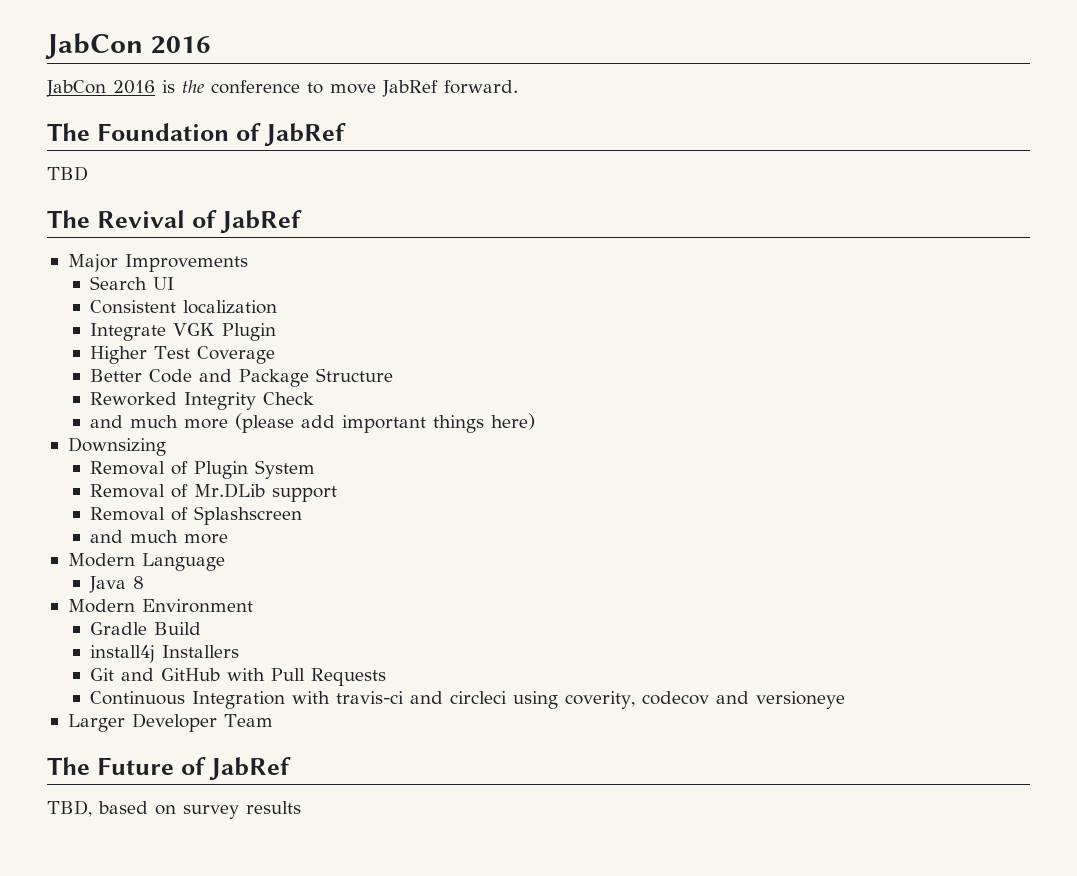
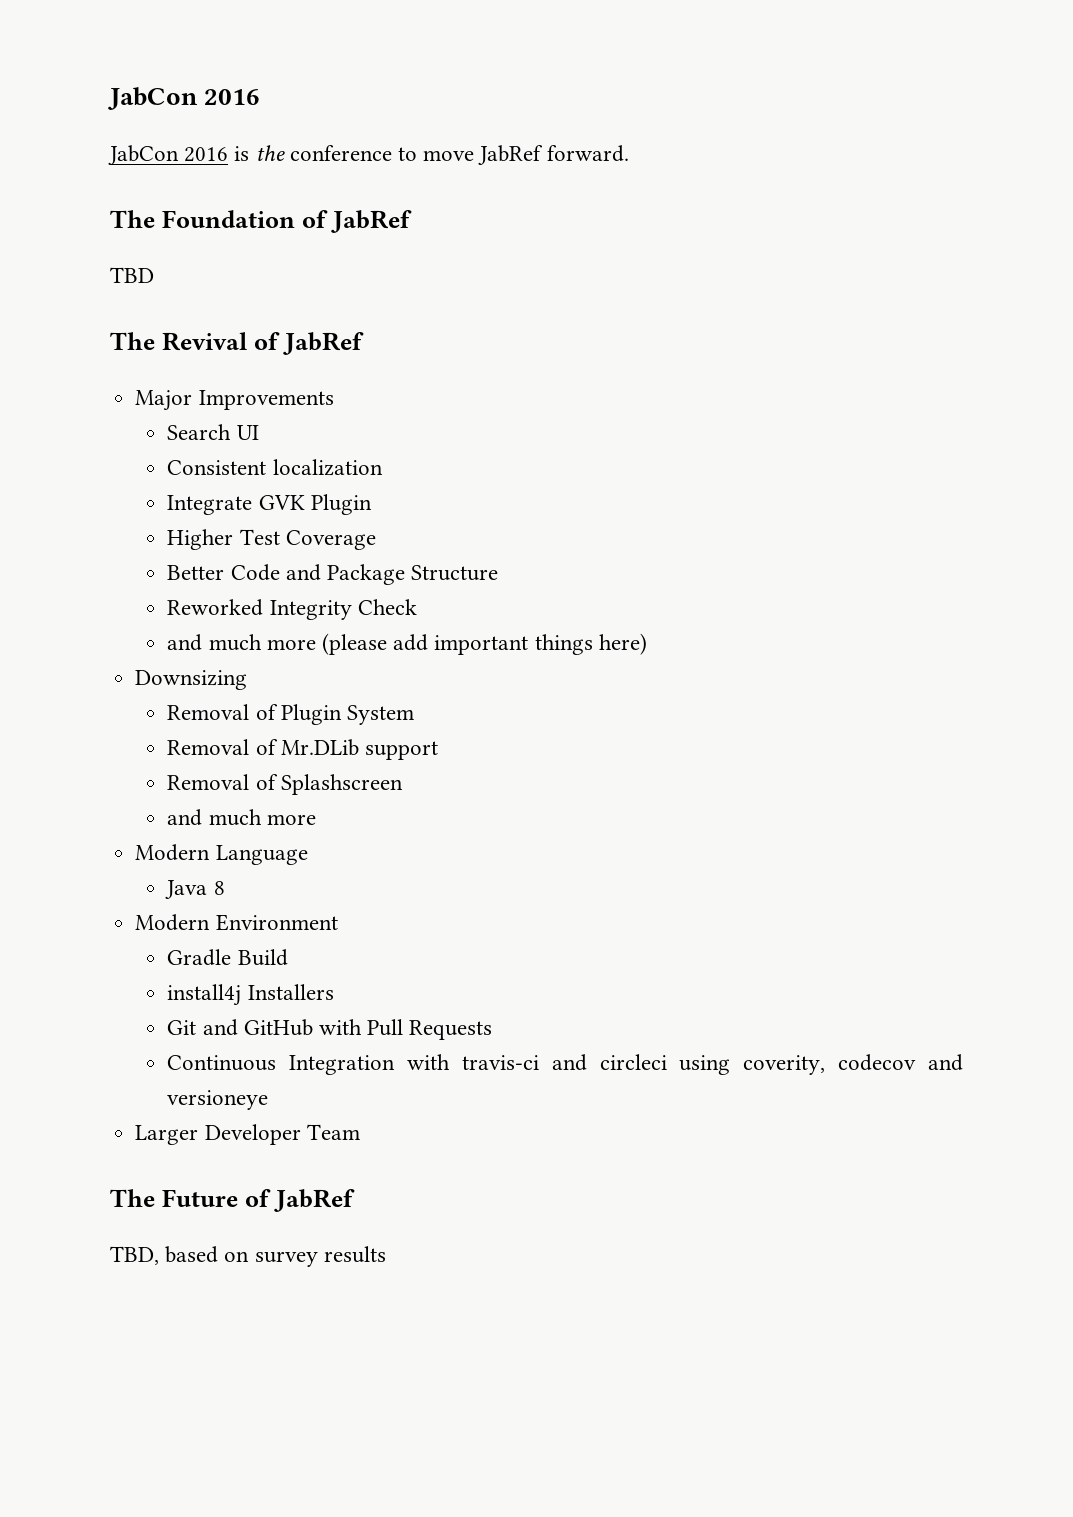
[172,323,215,336] VGK -> [258,495,305,510] GVK

